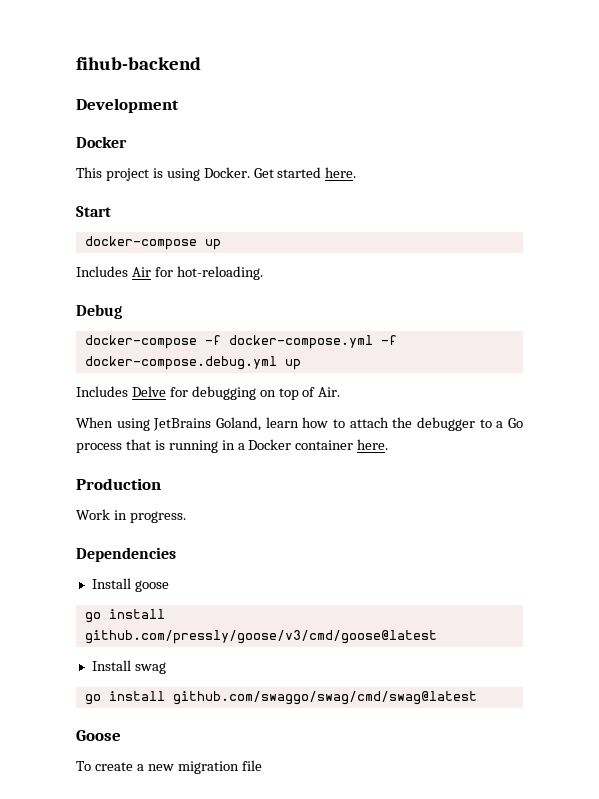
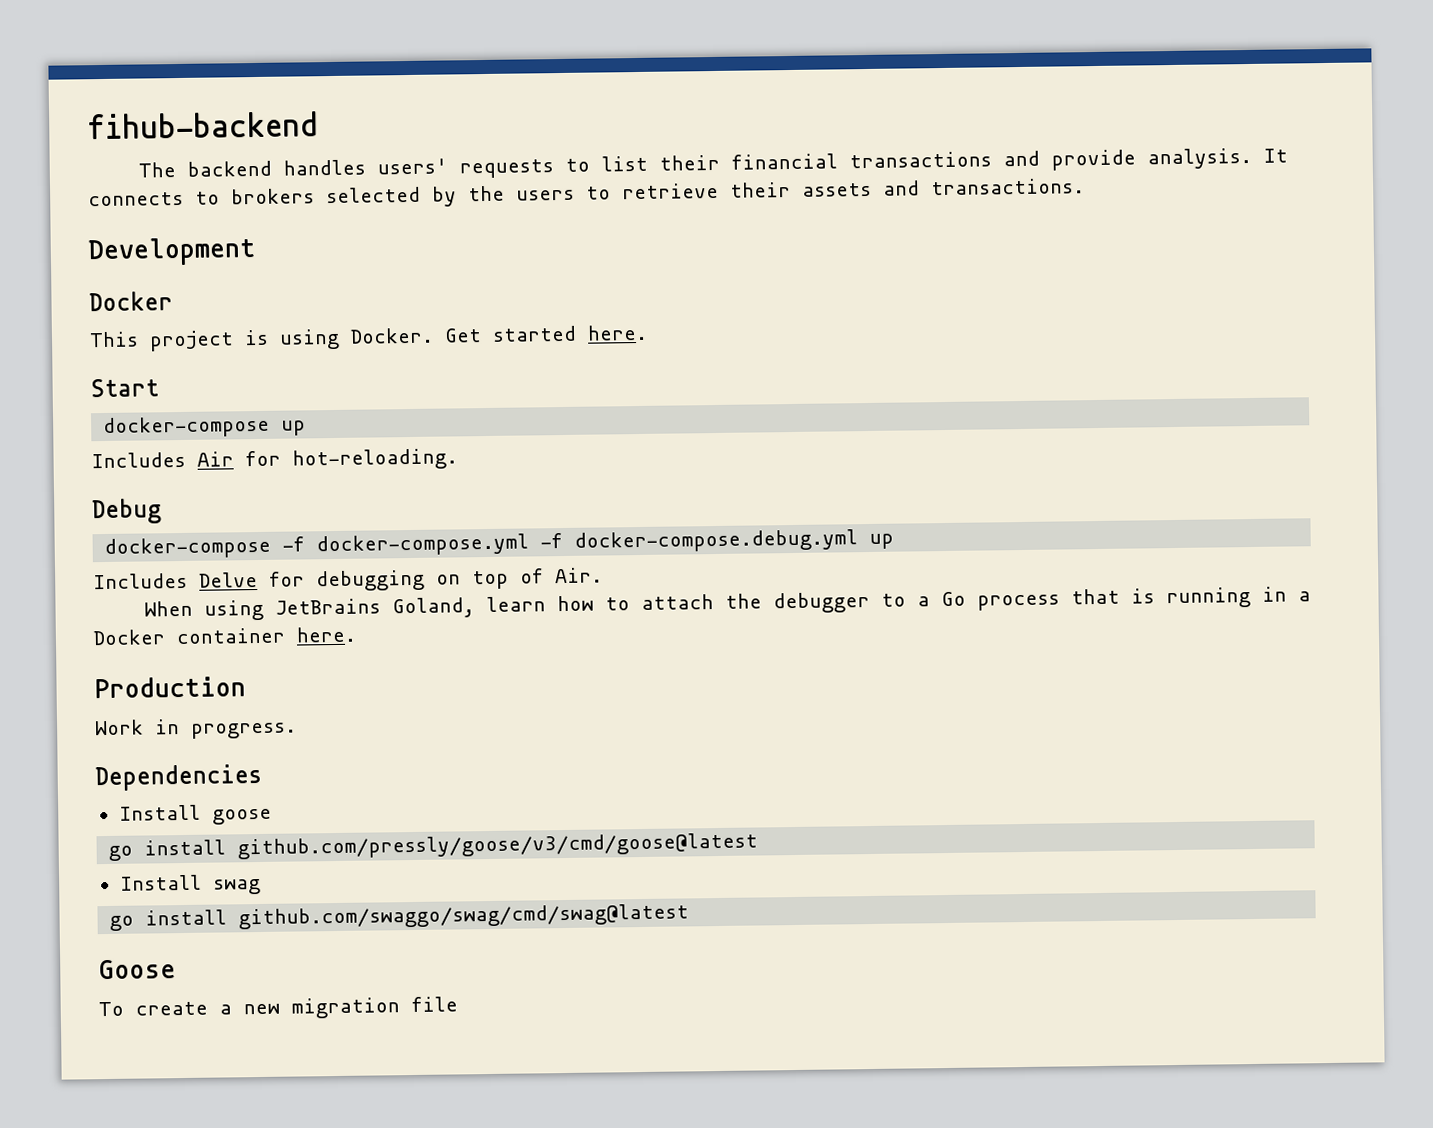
(201, 63) none -> [137,147,1288,179] [88,178,1085,207] // The backend handles users' requests to list their financial transactions and provide analysis. It connects to brokers selected by the users to retrieve their assets and transactions.

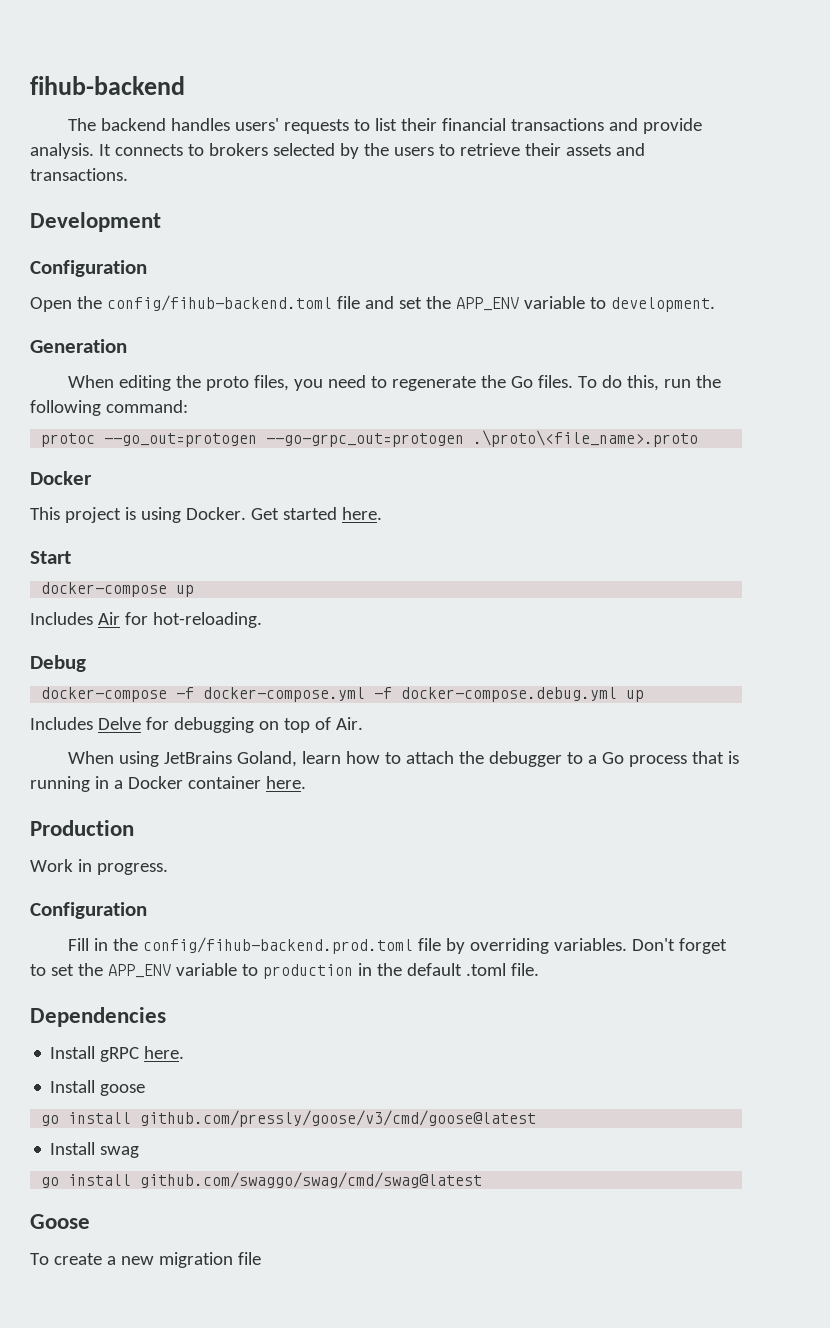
(257, 252) none -> [30,260,147,277] [30,295,715,312] [30,339,127,353] [67,375,721,391] [30,400,188,416] [41,430,699,447] // Configuration // Open the config/fihub-backend.toml file and set the APP_ENV variable to development. // Generation // When editing the proto files, you need to regenerate the Go files. To do this, run the following command: // protoc --go_out=protogen --go-grpc_out=protogen .\proto\<file_name>.proto
[95,763,262,792] Dependencies -> [30,902,147,919] [67,937,727,954] [30,963,539,979] [30,1007,166,1027] [50,1046,185,1062] Configuration // Fill in the config/fihub-backend.prod.toml file by overriding variables. Don't forget to set the APP_ENV variable to production in the default .toml file. // Dependencies // Install gRPC here.

